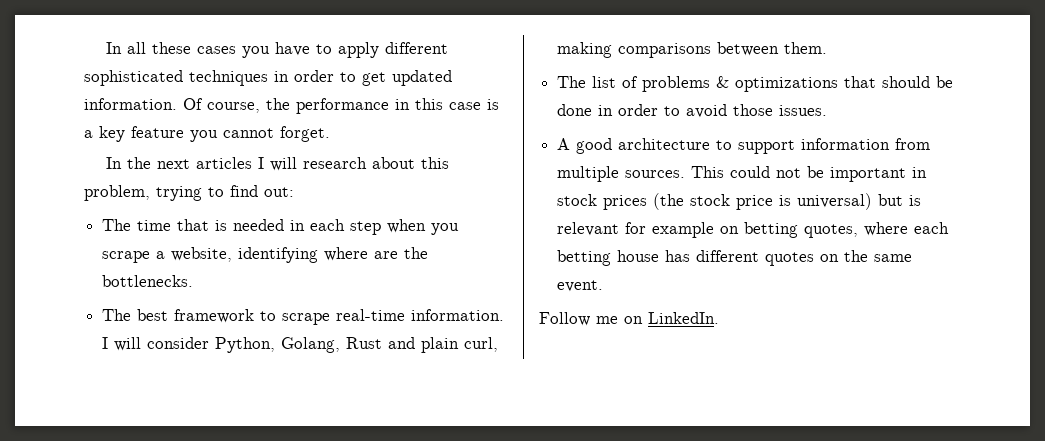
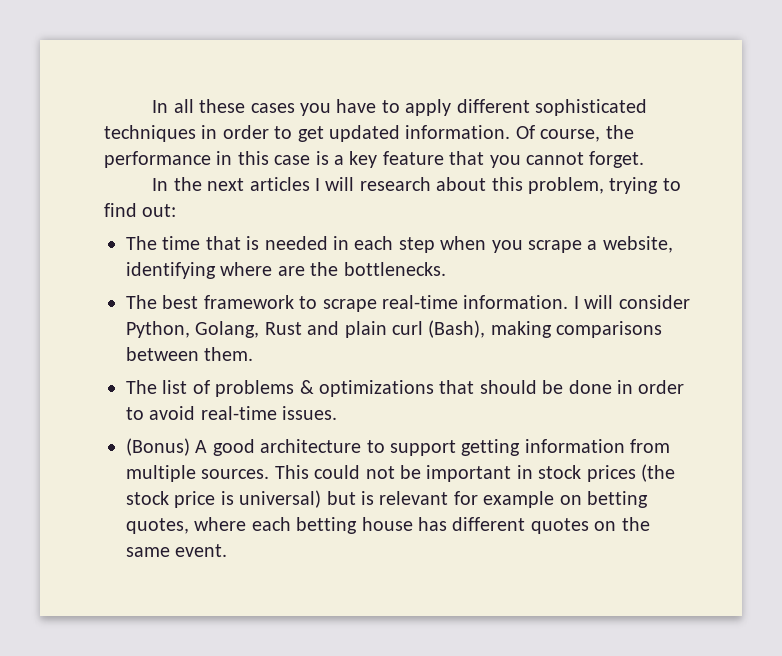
(184, 132) none -> [449,151,485,165] that
[464,337,499,352] curl, -> [392,320,486,338] curl (Bash),
[733,104,774,116] those -> [200,406,277,420] real-time
(828, 110) none -> [126,438,190,456] (Bonus)
(796, 147) none -> [461,439,521,456] getting
[539,312,719,326] // Follow me on LinkedIn. -> (228, 550) none

